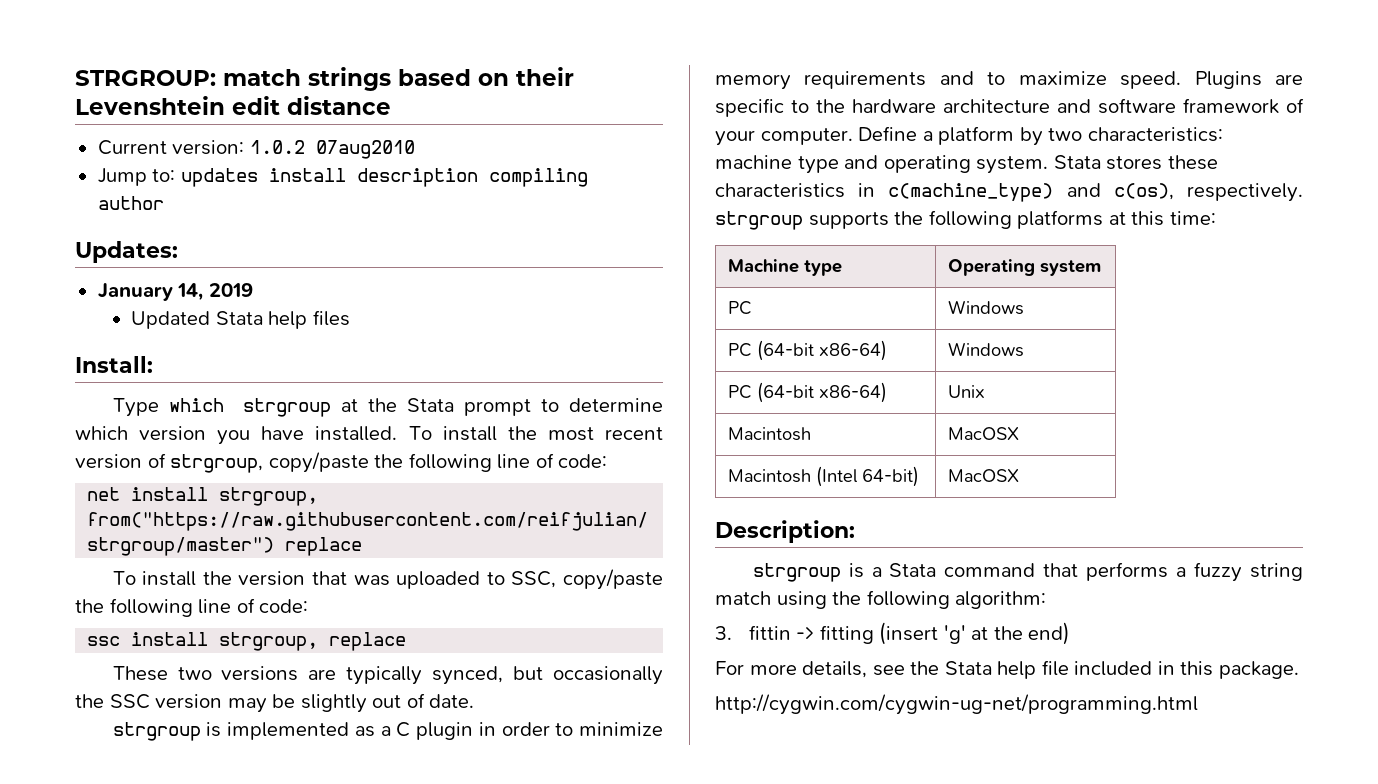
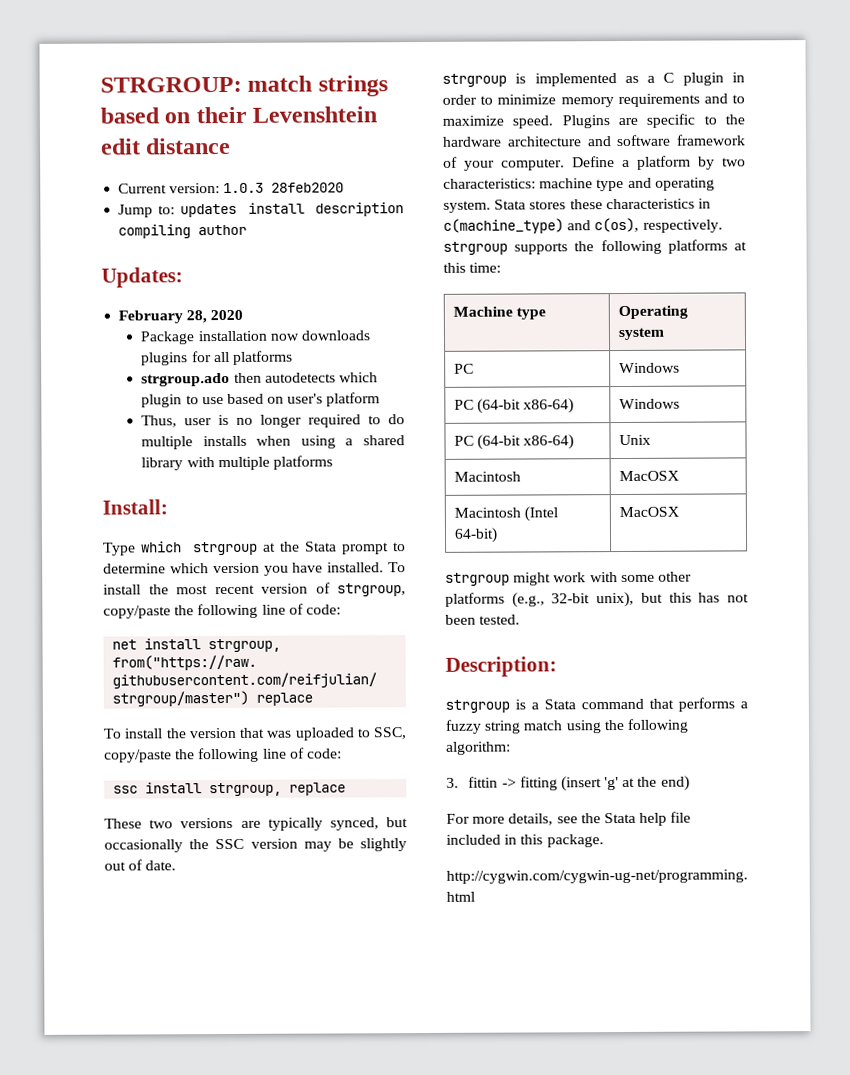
[249,140,415,159] 1.0.2 07aug2010 -> [223,182,345,194] 1.0.3 28feb2020
[97,283,253,301] [131,310,350,329] January 14, 2019 // Updated Stata help files -> [118,309,244,324] [140,330,371,345] [141,350,293,366] [141,372,378,387] [141,392,381,408] [141,414,406,428] [141,435,405,450] [141,455,333,471] February 28, 2020 // Package installation now downloads plugins for all platforms // strgroup.ado then autodetects which plugin to use based on user's platform // Thus, user is no longer required to do multiple installs when using a shared library with multiple platforms
(1019, 475) none -> [445,571,692,586] [445,591,749,608] [445,614,521,625] // strgroup might work with some other platforms (e.g., 32-bit unix), but this has not been tested.

